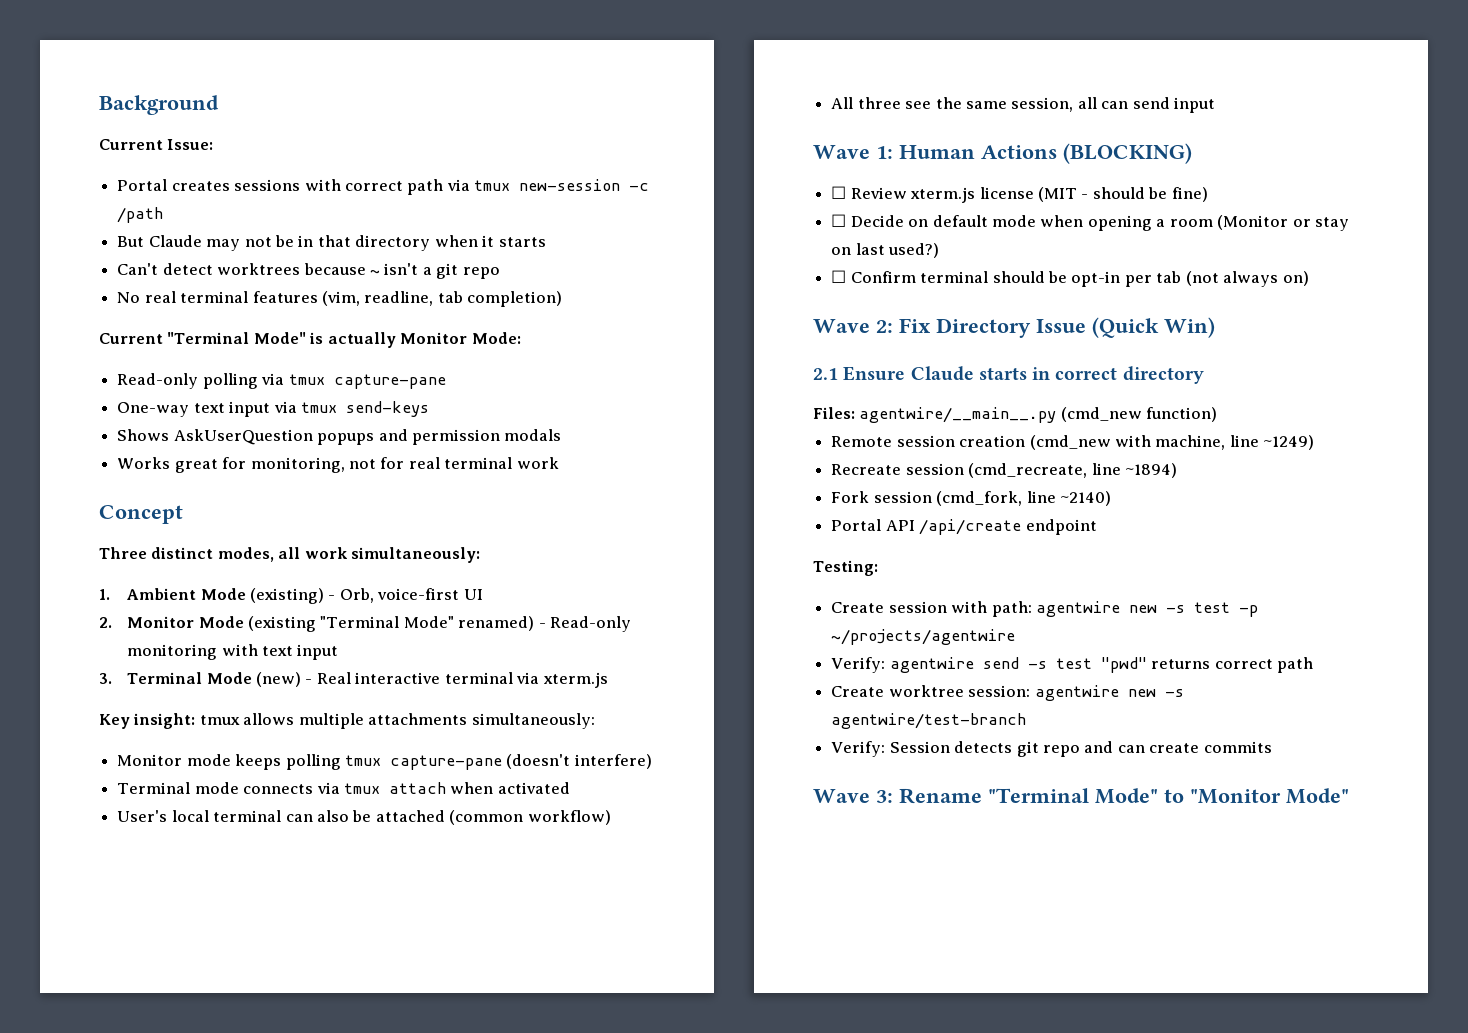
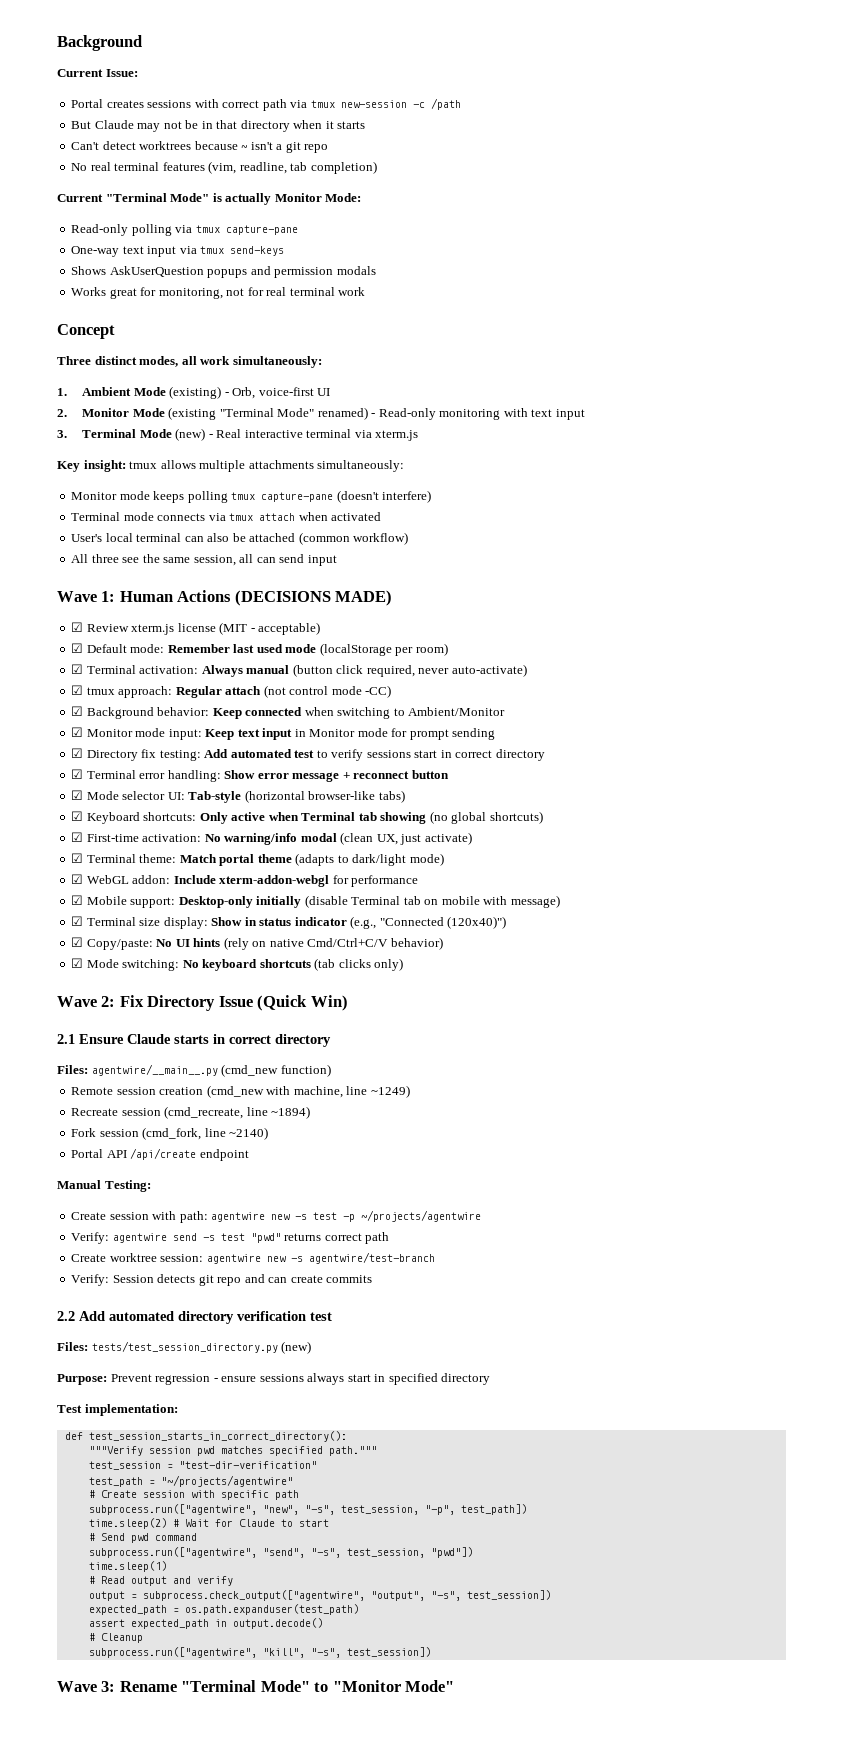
[1063,143,1192,164] [831,186,847,199] (BLOCKING) // ☐ -> [234,590,393,606] [71,622,84,632] (DECISIONS MADE) // ☑
[1092,187,1208,202] [831,214,1350,231] [831,243,940,258] [831,270,1309,287] should be fine) // ☐ Decide on default mode when opening a room (Monitor or stay on last used?) // ☐ Confirm terminal should be opt-in per tab (not always on) -> [258,622,321,635] [71,643,448,656] [71,664,527,677] [71,685,392,698] [71,706,506,719] [71,727,496,740] [71,748,545,761] [71,769,449,782] [71,790,405,803] [71,811,543,824] [71,832,472,845] [71,853,444,866] [71,874,419,887] [71,895,560,908] [71,916,507,929] [71,937,443,950] [71,958,404,971] acceptable) // ☑ Default mode: Remember last used mode (localStorage per room) // ☑ Terminal activation: Always manual (button click required, never auto-activate) // ☑ tmux approach: Regular attach (not control mode -CC) // ☑ Background behavior: Keep connected when switching to Ambient/Monitor // ☑ Monitor mode input: Keep text input in Monitor mode for prompt sending // ☑ Directory fix testing: Add automated test to verify sessions start in correct directory // ☑ Terminal error handling: Show error message + reconnect button // ☑ Mode selector UI: Tab-style (horizontal browser-like tabs) // ☑ Keyboard shortcuts: Only active when Terminal tab showing (no global shortcuts) // ☑ First-time activation: No warning/info modal (clean UX, just activate) // ☑ Terminal theme: Match portal theme (adapts to dark/light mode) // ☑ WebGL addon: Include xterm-addon-webgl for performance // ☑ Mobile support: Desktop-only initially (disable Terminal tab on mobile with message) // ☑ Terminal size display: Show in status indicator (e.g., "Connected (120x40)") // ☑ Copy/paste: No UI hints (rely on native Cmd/Ctrl+C/V behavior) // ☑ Mode switching: No keyboard shortcuts (tab clicks only)
(1097, 527) none -> [57,1180,101,1189] Manual
(1272, 747) none -> [57,1311,332,1324] [57,1341,312,1354] [57,1373,491,1385] [57,1404,178,1416] [64,1431,347,1442] [88,1446,377,1456] [88,1461,317,1470] [88,1475,293,1487] [88,1490,299,1500] [88,1504,527,1515] [88,1518,329,1529] [88,1533,197,1543] [88,1547,473,1558] [88,1561,167,1572] [88,1576,233,1586] [88,1590,551,1601] [88,1604,359,1615] [88,1618,323,1629] [88,1633,143,1643] [88,1647,431,1658] // 2.2 Add automated directory verification test // Files: tests/test_session_directory.py (new) // Purpose: Prevent regression - ensure sessions always start in specified directory // Test implementation: // def test_session_starts_in_correct_directory(): // """Verify session pwd matches specified path.""" // test_session = "test-dir-verification" // test_path = "~/projects/agentwire" // # Create session with specific path // subprocess.run(["agentwire", "new", "-s", test_session, "-p", test_path]) // time.sleep(2) # Wait for Claude to start // # Send pwd command // subprocess.run(["agentwire", "send", "-s", test_session, "pwd"]) // time.sleep(1) // # Read output and verify // output = subprocess.check_output(["agentwire", "output", "-s", test_session]) // expected_path = os.path.expanduser(test_path) // assert expected_path in output.decode() // # Cleanup // subprocess.run(["agentwire", "kill", "-s", test_session])

